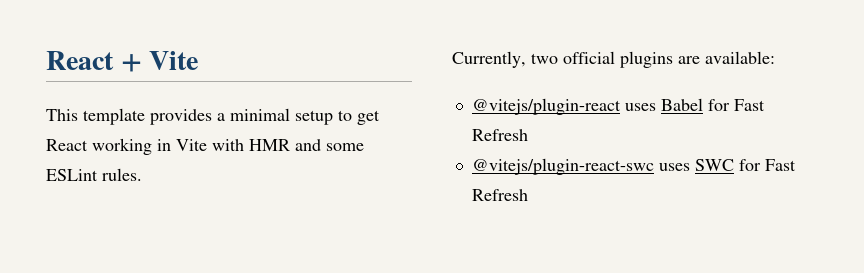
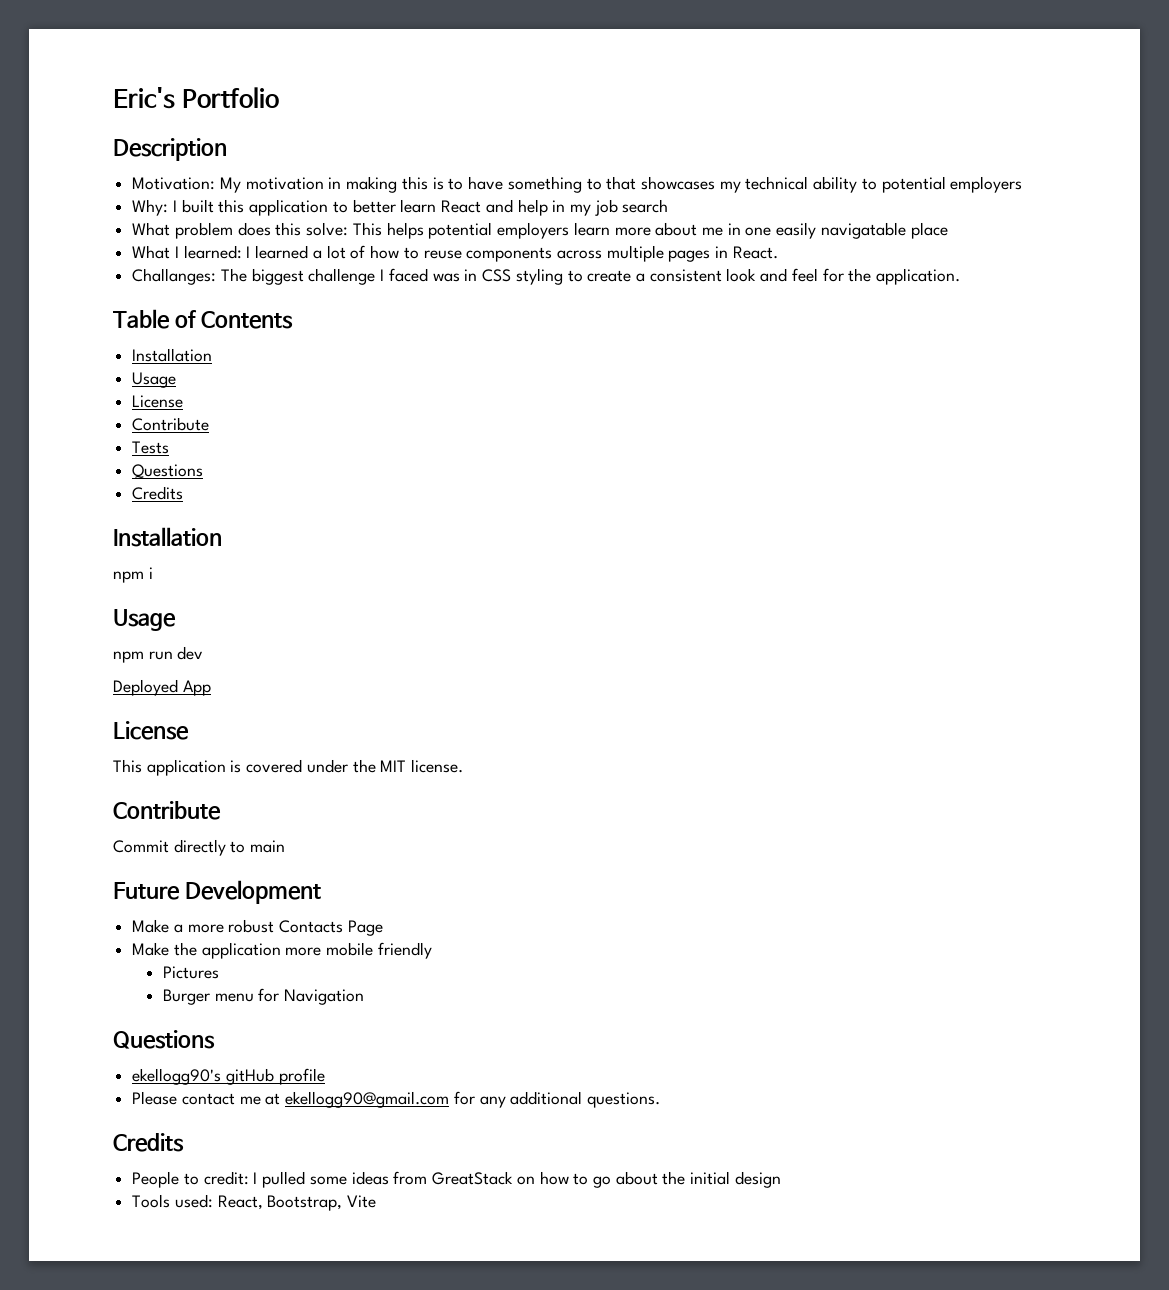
[46,51,199,72] [46,108,380,125] [46,138,364,155] [46,168,142,181] [452,51,775,68] [471,98,765,115] [471,129,528,141] [471,158,796,175] [471,189,528,201] React + Vite // This template provides a minimal setup to get React working in Vite with HMR and some ESLint rules. // Currently, two official plugins are available: // @vitejs/plugin-react uses Babel for Fast Refresh // @vitejs/plugin-react-swc uses SWC for Fast Refresh -> [113,87,279,109] [113,138,227,161] [132,176,1023,193] [132,199,669,216] [132,222,948,239] [132,245,778,262] [132,268,961,285] [113,309,293,329] [132,348,213,362] [132,372,177,388] [132,395,184,408] [132,417,210,431] [132,441,170,454] [132,464,204,478] [132,486,184,500] [113,527,222,547] [113,567,153,583] [113,609,176,631] [113,646,204,663] [113,679,211,696] [113,721,189,740] [113,759,464,776] [113,801,221,820] [113,839,286,856] [113,880,321,904] [132,919,383,936] [132,942,432,959] [162,966,219,979] [162,988,364,1005] [113,1030,215,1049] [132,1068,325,1085] [132,1091,661,1108] [113,1133,184,1152] [132,1171,781,1188] [132,1194,377,1211] Eric's Portfolio // Description // Motivation: My motivation in making this is to have something to that showcases my technical ability to potential employers // Why: I built this application to better learn React and help in my job search // What problem does this solve: This helps potential employers learn more about me in one easily navigatable place // What I learned: I learned a lot of how to reuse components across multiple pages in React. // Challanges: The biggest challenge I faced was in CSS styling to create a consistent look and feel for the application. // Table of Contents // Installation // Usage // License // Contribute // Tests // Questions // Credits // Installation // npm i // Usage // npm run dev // Deployed App // License // This application is covered under the MIT license. // Contribute // Commit directly to main // Future Development // Make a more robust Contacts Page // Make the application more mobile friendly // Pictures // Burger menu for Navigation // Questions // ekellogg90's gitHub profile // Please contact me at ekellogg90@gmail.com for any additional questions. // Credits // People to credit: I pulled some ideas from GreatStack on how to go about the initial design // Tools used: React, Bootstrap, Vite

